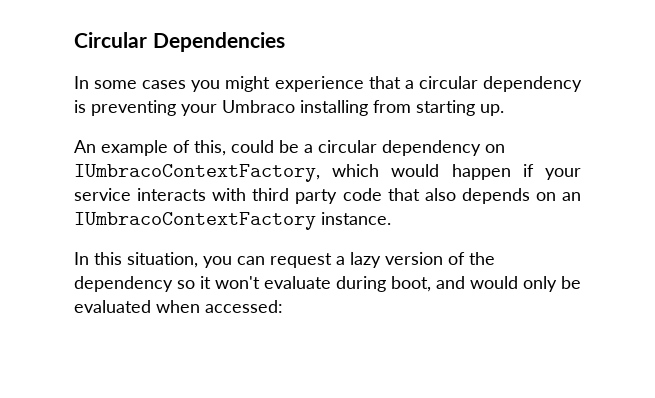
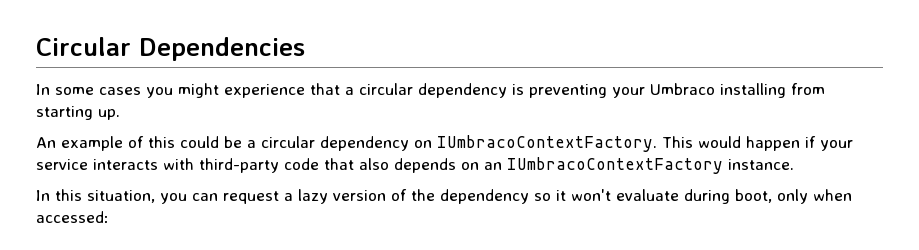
[194,140,226,156] this, -> [148,136,175,148] this
[74,164,380,182] IUmbracoContextFactory, which -> [437,135,693,152] IUmbracoContextFactory. This
[252,188,338,204] third party -> [199,158,279,173] third-party
[436,276,581,292] [74,300,151,313] and would only be evaluated -> [777,189,808,204] only

